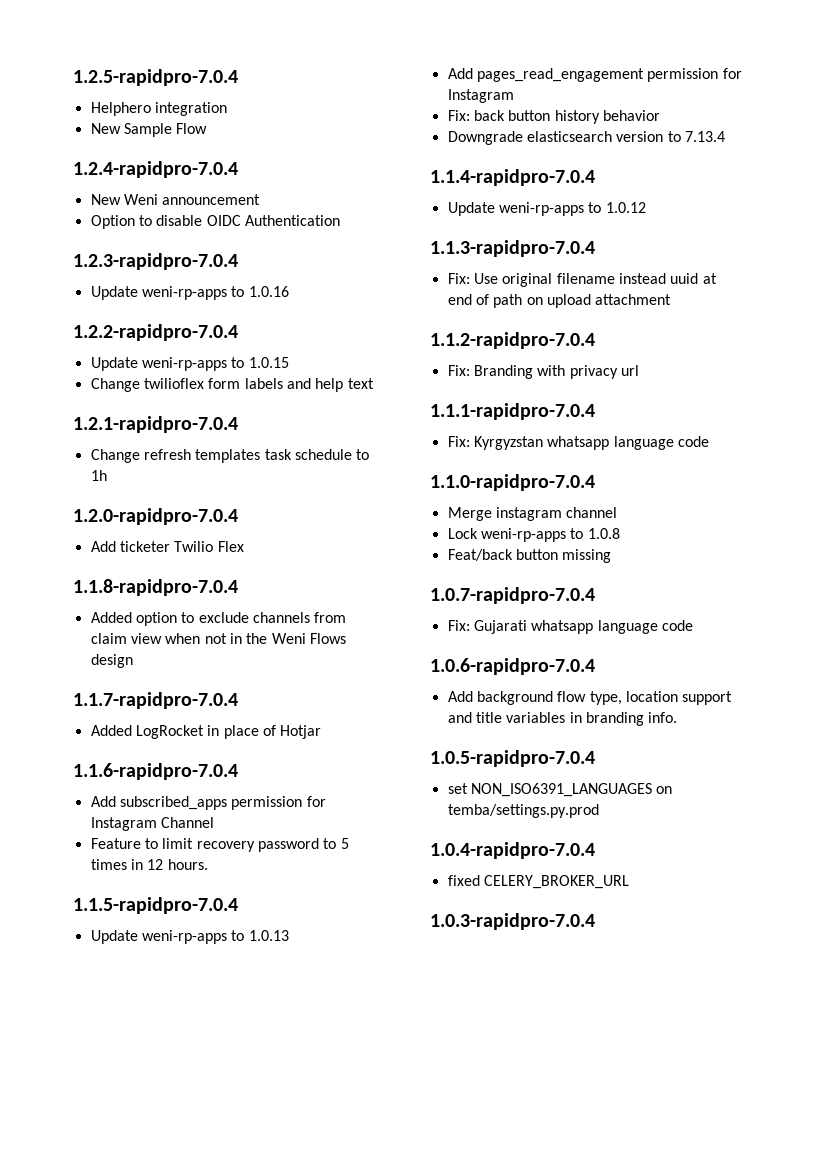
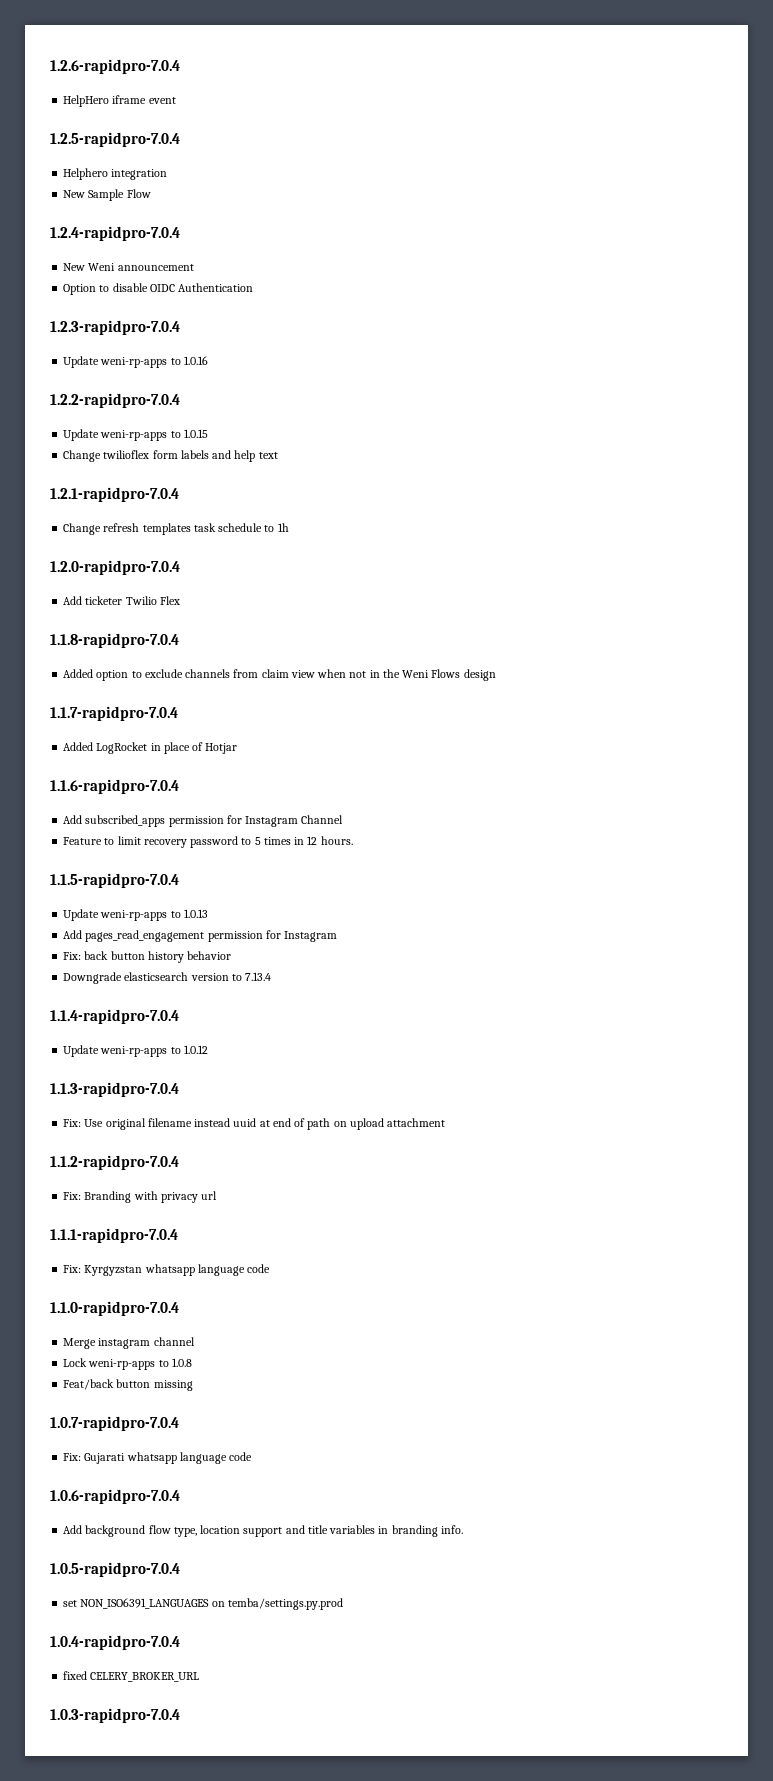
(73, 77) none -> [50,59,180,74] [63,95,176,107] 1.2.6-rapidpro-7.0.4 // HelpHero iframe event //

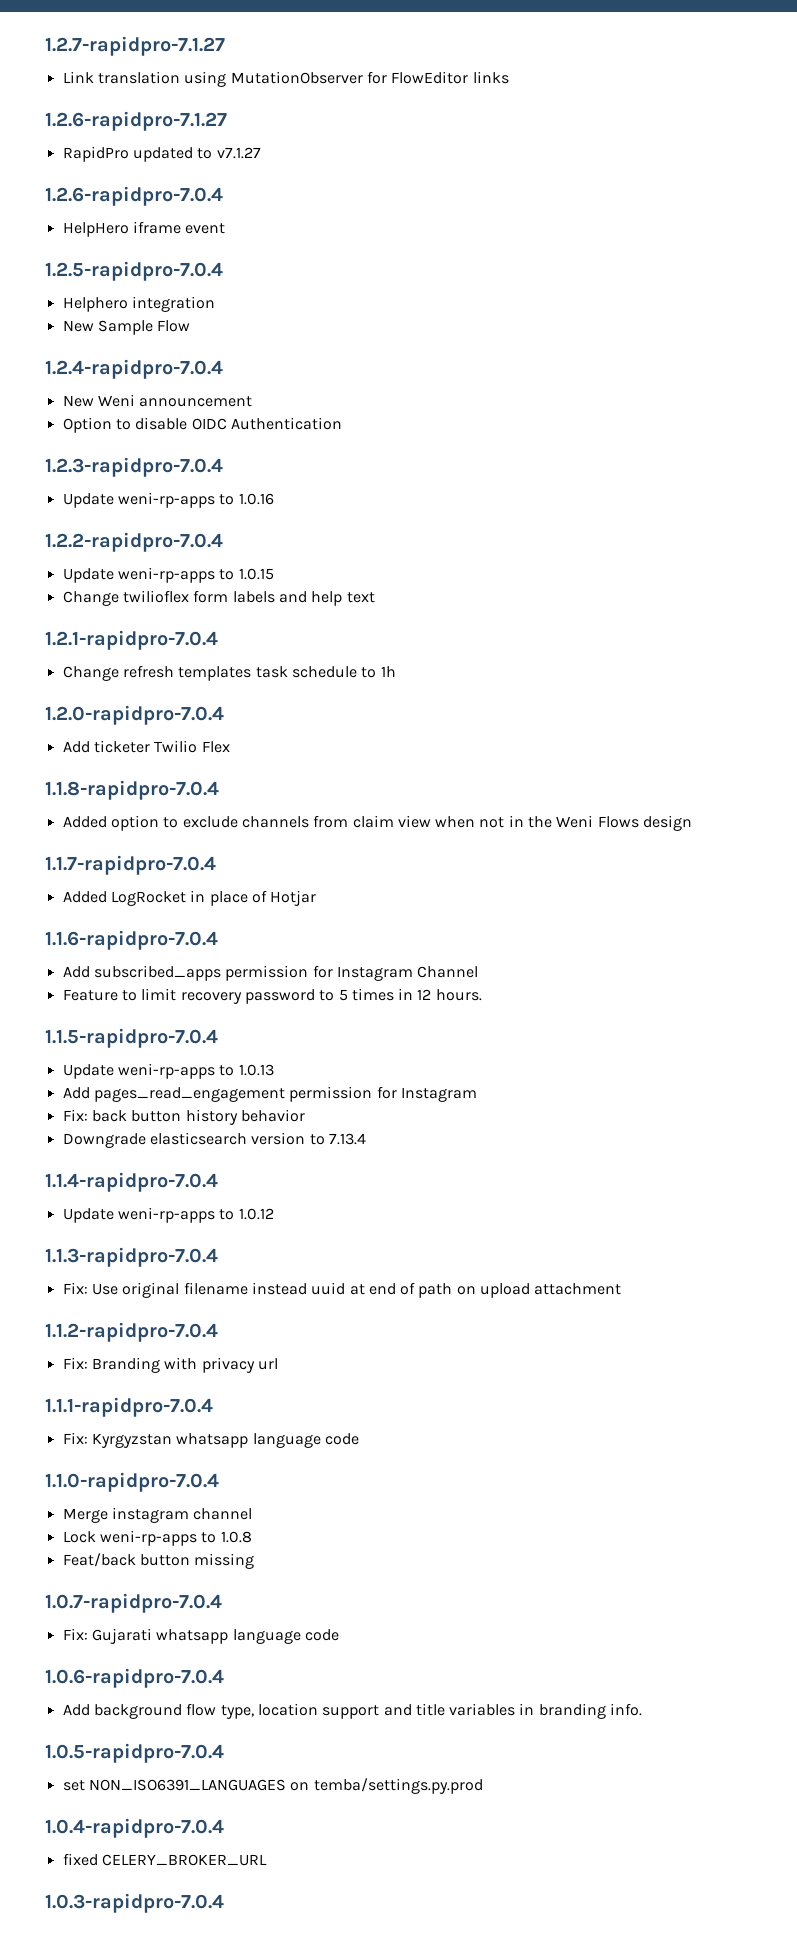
(50, 66) none -> [45,36,225,56] [62,71,509,87] [45,111,227,131] [62,146,261,162] 1.2.7-rapidpro-7.1.27 // Link translation using MutationObserver for FlowEditor links // 1.2.6-rapidpro-7.1.27 // RapidPro updated to v7.1.27 //

